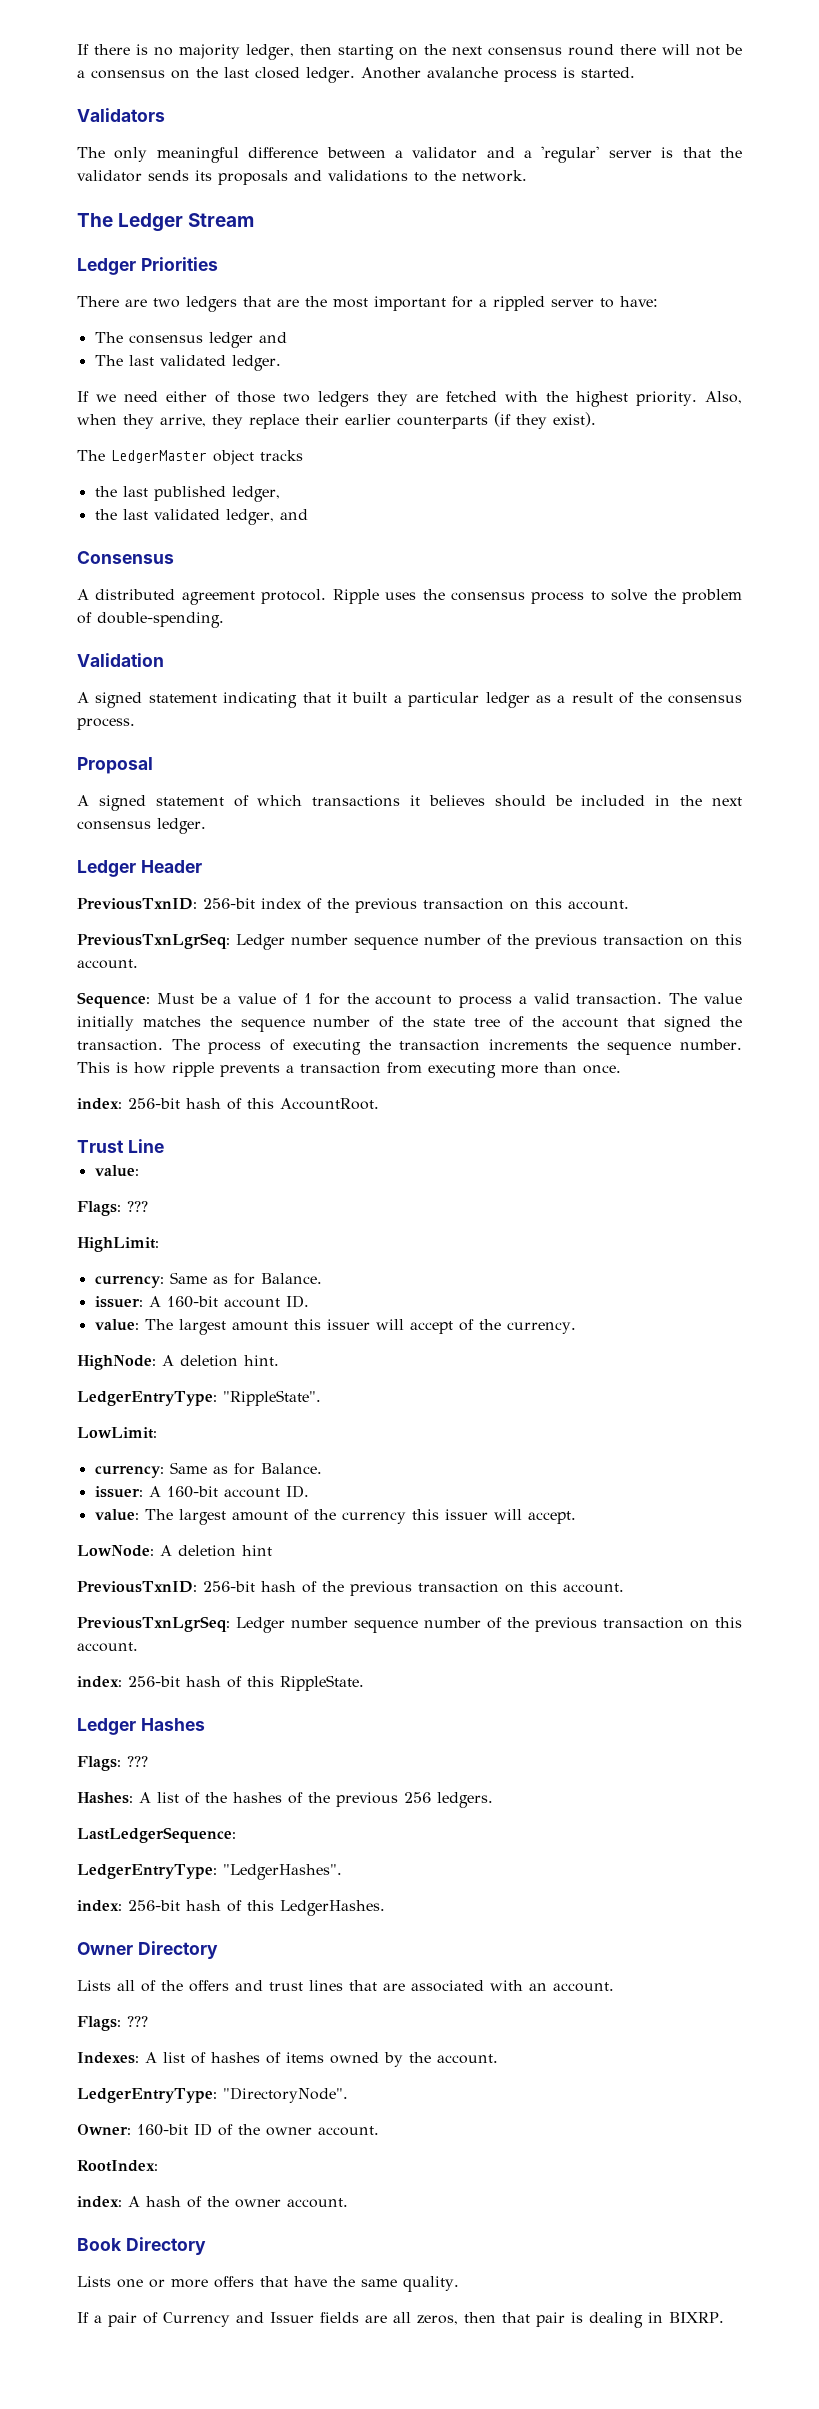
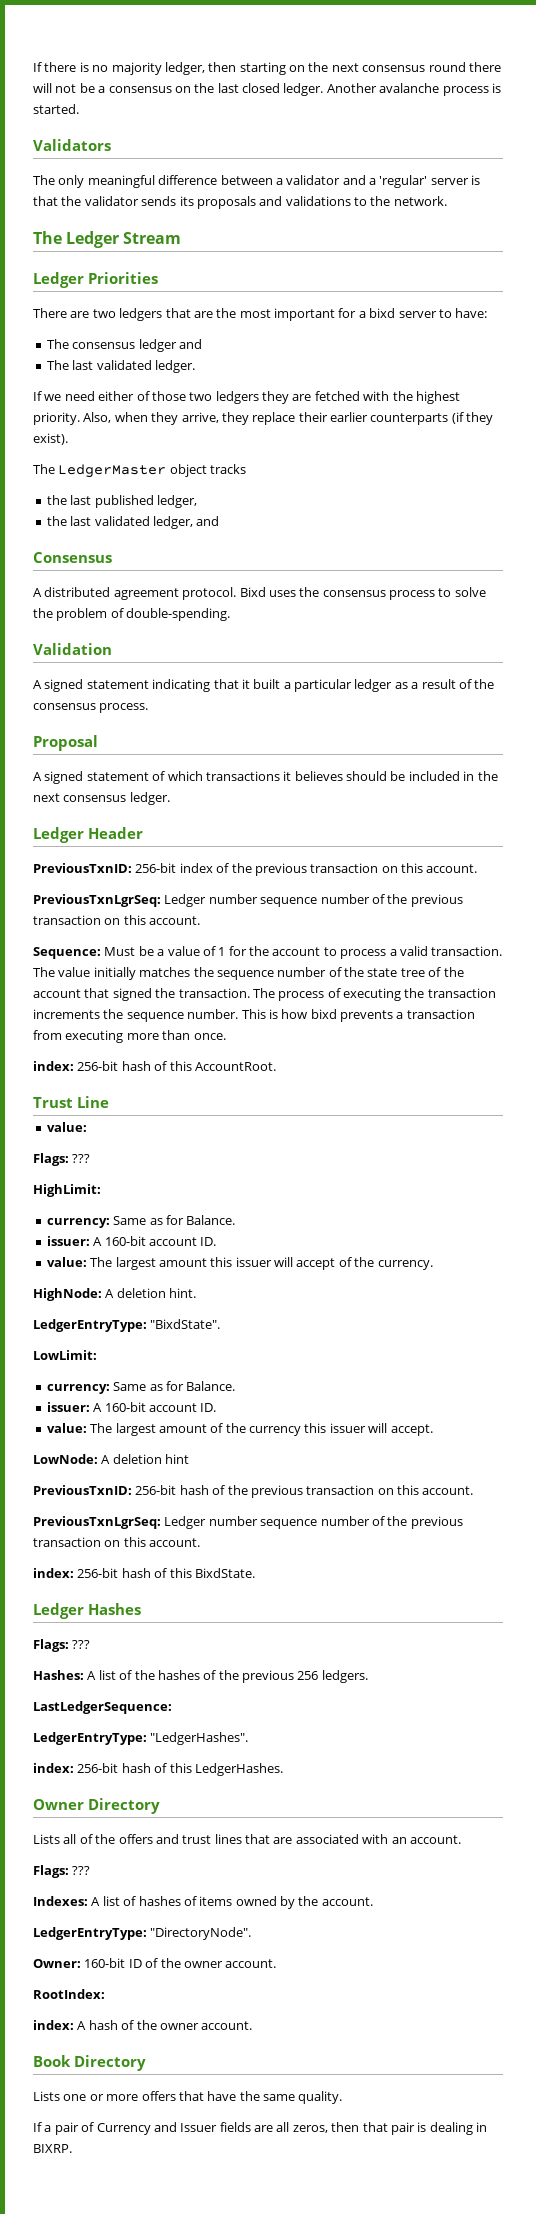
[493,296,545,311] rippled -> [369,308,396,318] bixd
[332,589,379,604] Ripple -> [239,587,266,597] Bixd
[172,1062,214,1077] ripple -> [310,1009,337,1019] bixd
[222,1390,321,1406] "RippleState". -> [150,1319,221,1329] "BixdState".
[280,1675,364,1691] RippleState. -> [194,1568,255,1578] BixdState.

